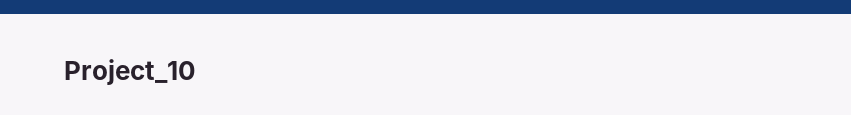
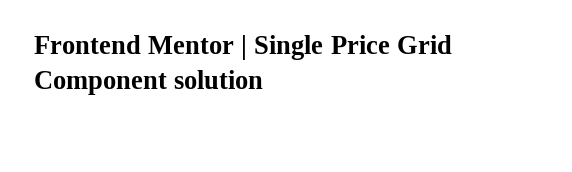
[64,59,196,85] Project_10 -> [34,35,452,60] [34,70,264,95] Frontend Mentor | Single Price Grid Component solution

